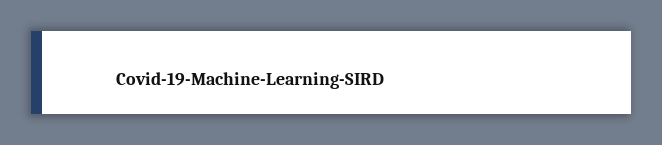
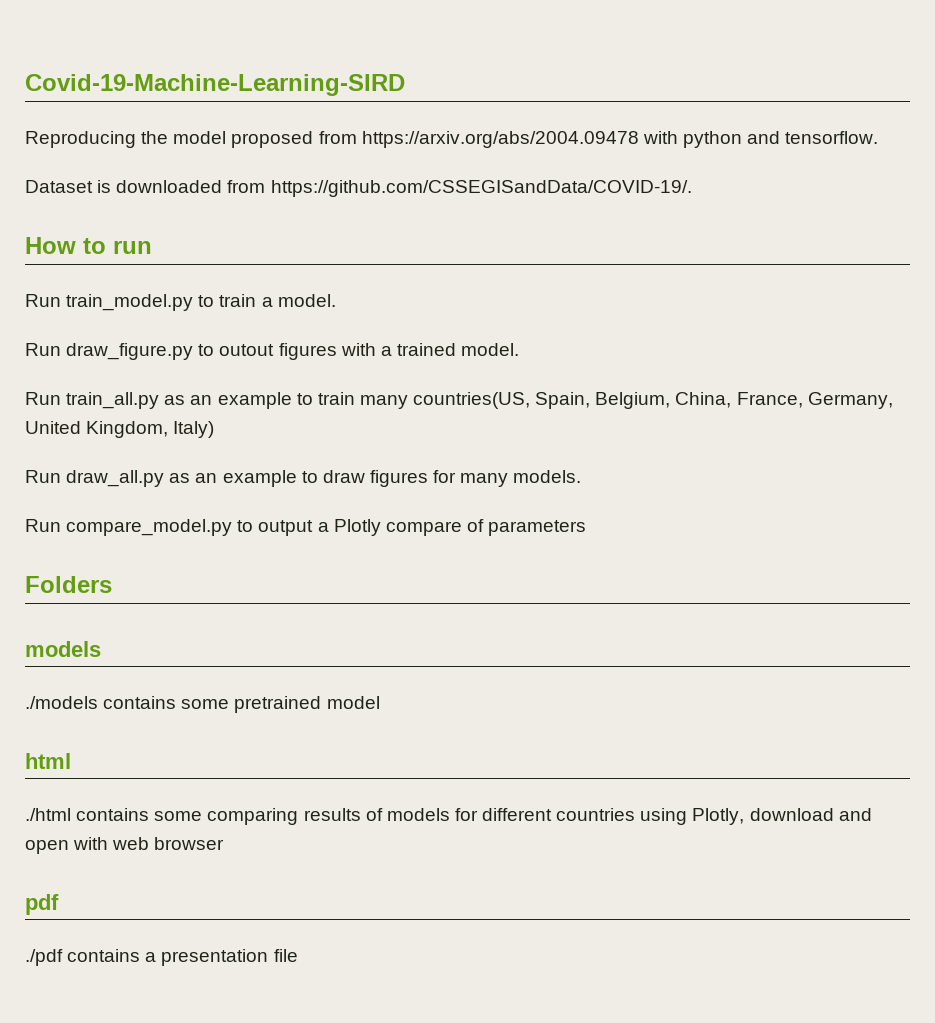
(384, 80) none -> [25,131,879,148] [25,180,692,197] [25,237,152,254] [25,294,336,311] [25,343,520,360] [25,392,893,409] [25,421,215,438] [25,470,582,487] [25,519,587,536] [25,576,112,593] [25,641,101,657] [25,696,380,713] [25,753,71,769] [25,808,872,825] [25,837,225,854] [25,894,59,915] [25,949,298,966] // Reproducing the model proposed from https://arxiv.org/abs/2004.09478 with python and tensorflow. // Dataset is downloaded from https://github.com/CSSEGISandData/COVID-19/. // How to run // Run train_model.py to train a model. // Run draw_figure.py to outout figures with a trained model. // Run train_all.py as an example to train many countries(US, Spain, Belgium, China, France, Germany, United Kingdom, Italy) // Run draw_all.py as an example to draw figures for many models. // Run compare_model.py to output a Plotly compare of parameters // Folders // models // ./models contains some pretrained model // html // ./html contains some comparing results of models for different countries using Plotly, download and open with web browser // pdf // ./pdf contains a presentation file

